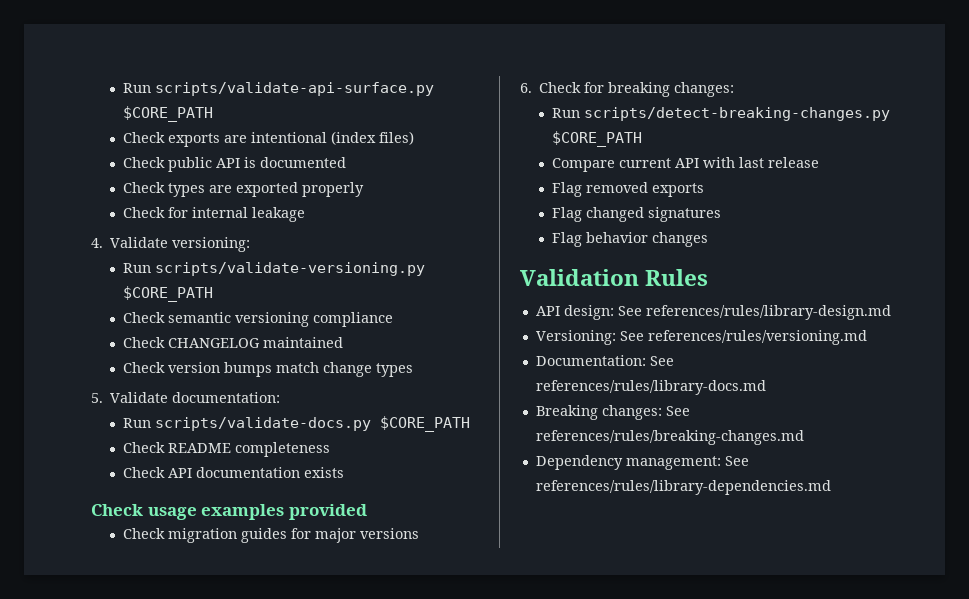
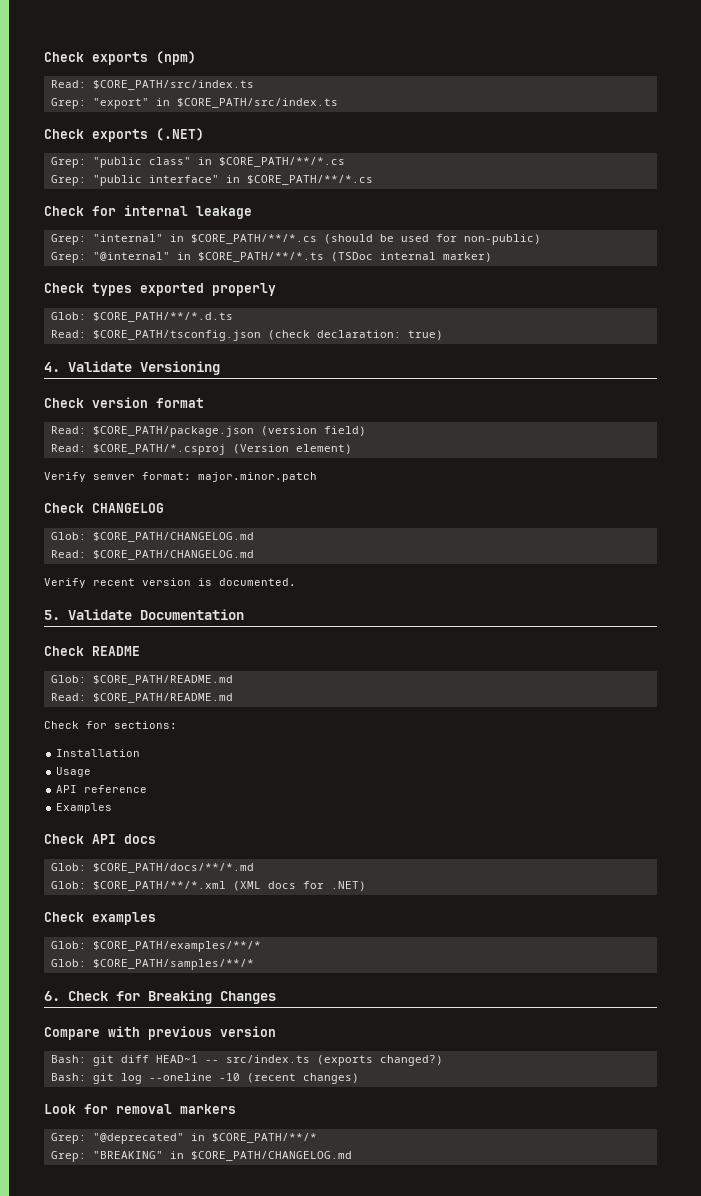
[123,82,435,96] [123,106,214,122] [123,131,415,147] [123,157,347,172] [123,182,365,197] [123,207,306,222] [91,237,251,252] [123,262,426,276] [123,286,214,302] [123,312,394,327] [123,337,344,348] [123,362,414,377] [91,392,281,403] [123,416,471,432] [123,442,331,457] [123,467,345,478] [91,504,197,520] Run scripts/validate-api-surface.py $CORE_PATH // Check exports are intentional (index files) // Check public API is documented // Check types are exported properly // Check for internal leakage // 4. Validate versioning: // Run scripts/validate-versioning.py $CORE_PATH // Check semantic versioning compliance // Check CHANGELOG maintained // Check version bumps match change types // 5. Validate documentation: // Run scripts/validate-docs.py $CORE_PATH // Check README completeness // Check API documentation exists // Check usage -> [44,51,196,65] [50,80,254,90] [50,98,338,109] [44,128,204,142] [50,157,345,168] [50,175,373,186] [44,205,252,219] [50,234,541,245] [50,252,492,263] [44,283,276,296] [50,312,233,322] [50,330,443,341] [44,361,220,375] [44,397,204,408] [50,426,366,437] [50,444,352,455] [44,472,317,482] [44,503,164,513] [50,532,254,542] [50,550,254,560] [44,578,296,588] [44,609,244,620] [44,646,140,656] [50,675,233,685] [50,693,233,703] [44,721,177,729] [56,749,141,757] [56,767,92,777] [56,785,148,793] [56,803,113,813] [44,834,156,844] [50,863,254,873] [50,881,366,891] [44,912,84,922] Check exports (npm) // Read: $CORE_PATH/src/index.ts // Grep: "export" in $CORE_PATH/src/index.ts // Check exports (.NET) // Grep: "public class" in $CORE_PATH/**/*.cs // Grep: "public interface" in $CORE_PATH/**/*.cs // Check for internal leakage // Grep: "internal" in $CORE_PATH/**/*.cs (should be used for non-public) // Grep: "@internal" in $CORE_PATH/**/*.ts (TSDoc internal marker) // Check types exported properly // Glob: $CORE_PATH/**/*.d.ts // Read: $CORE_PATH/tsconfig.json (check declaration: true) // 4. Validate Versioning // Check version format // Read: $CORE_PATH/package.json (version field) // Read: $CORE_PATH/*.csproj (Version element) // Verify semver format: major.minor.patch // Check CHANGELOG // Glob: $CORE_PATH/CHANGELOG.md // Read: $CORE_PATH/CHANGELOG.md // Verify recent version is documented. // 5. Validate Documentation // Check README // Glob: $CORE_PATH/README.md // Read: $CORE_PATH/README.md // Check for sections: // Installation // Usage // API reference // Examples // Check API docs // Glob: $CORE_PATH/docs/**/*.md // Glob: $CORE_PATH/**/*.xml (XML docs for .NET) // Check
[288,504,367,520] [123,528,420,543] [520,82,735,97] [552,107,891,121] [552,131,643,147] [552,157,820,172] [552,182,705,197] [552,207,722,222] [552,232,709,247] [520,269,709,286] [535,305,891,320] [535,330,867,345] [535,355,674,366] [535,380,766,395] [535,405,690,420] [535,430,804,445] [535,455,749,470] [535,480,831,495] provided // Check migration guides for major versions // 6. Check for breaking changes: // Run scripts/detect-breaking-changes.py $CORE_PATH // Compare current API with last release // Flag removed exports // Flag changed signatures // Flag behavior changes // Validation Rules // API design: See references/rules/library-design.md // Versioning: See references/rules/versioning.md // Documentation: See references/rules/library-docs.md // Breaking changes: See references/rules/breaking-changes.md // Dependency management: See references/rules/library-dependencies.md -> [50,941,261,952] [50,959,254,970] [44,990,276,1004] [44,1026,276,1040] [50,1055,443,1066] [50,1073,359,1084] [44,1104,236,1114] [50,1133,317,1144] [50,1151,352,1162] // Glob: $CORE_PATH/examples/**/* // Glob: $CORE_PATH/samples/**/* // 6. Check for Breaking Changes // Compare with previous version // Bash: git diff HEAD~1 -- src/index.ts (exports changed?) // Bash: git log --oneline -10 (recent changes) // Look for removal markers // Grep: "@deprecated" in $CORE_PATH/**/* // Grep: "BREAKING" in $CORE_PATH/CHANGELOG.md

